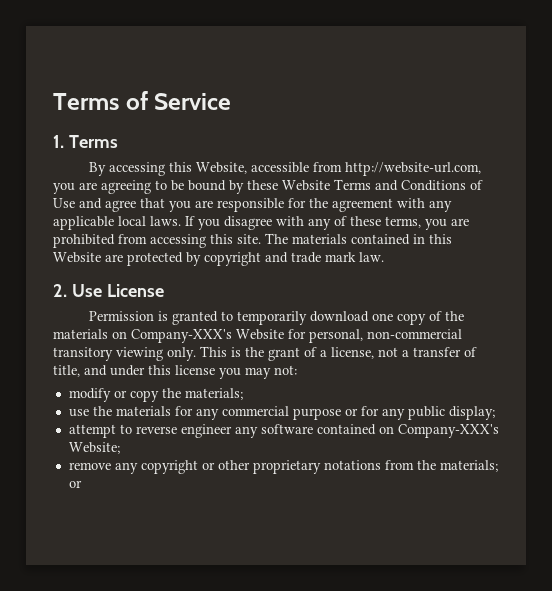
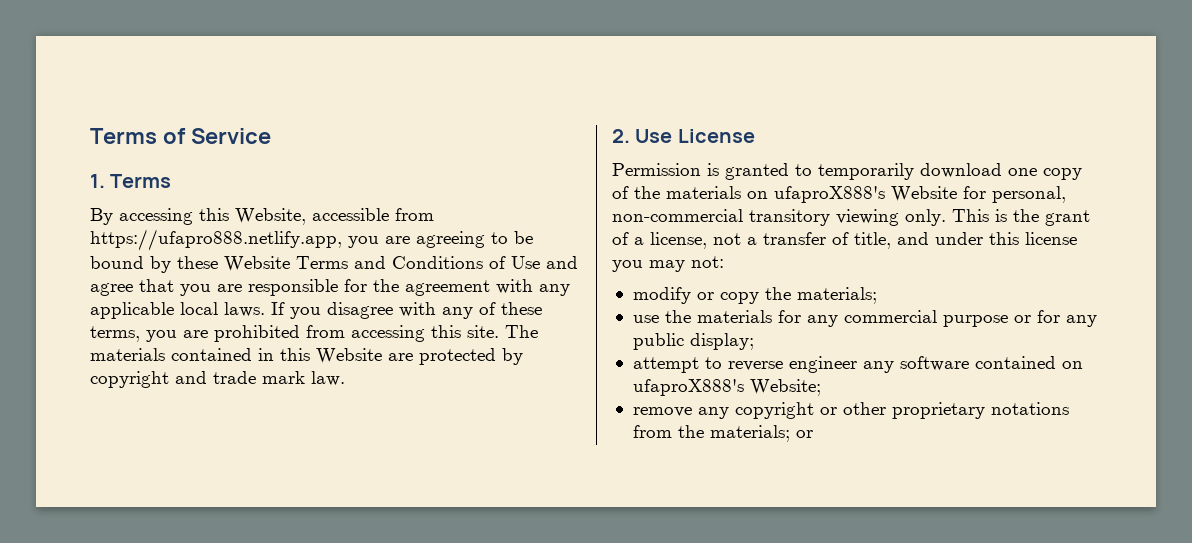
[345,162,482,176] http://website-url.com, -> [90,229,342,251] https://ufapro888.netlify.app,
[131,329,232,343] Company-XXX's -> [774,186,885,203] ufaproX888's
[397,424,499,438] Company-XXX's -> [632,379,744,396] ufaproX888's

